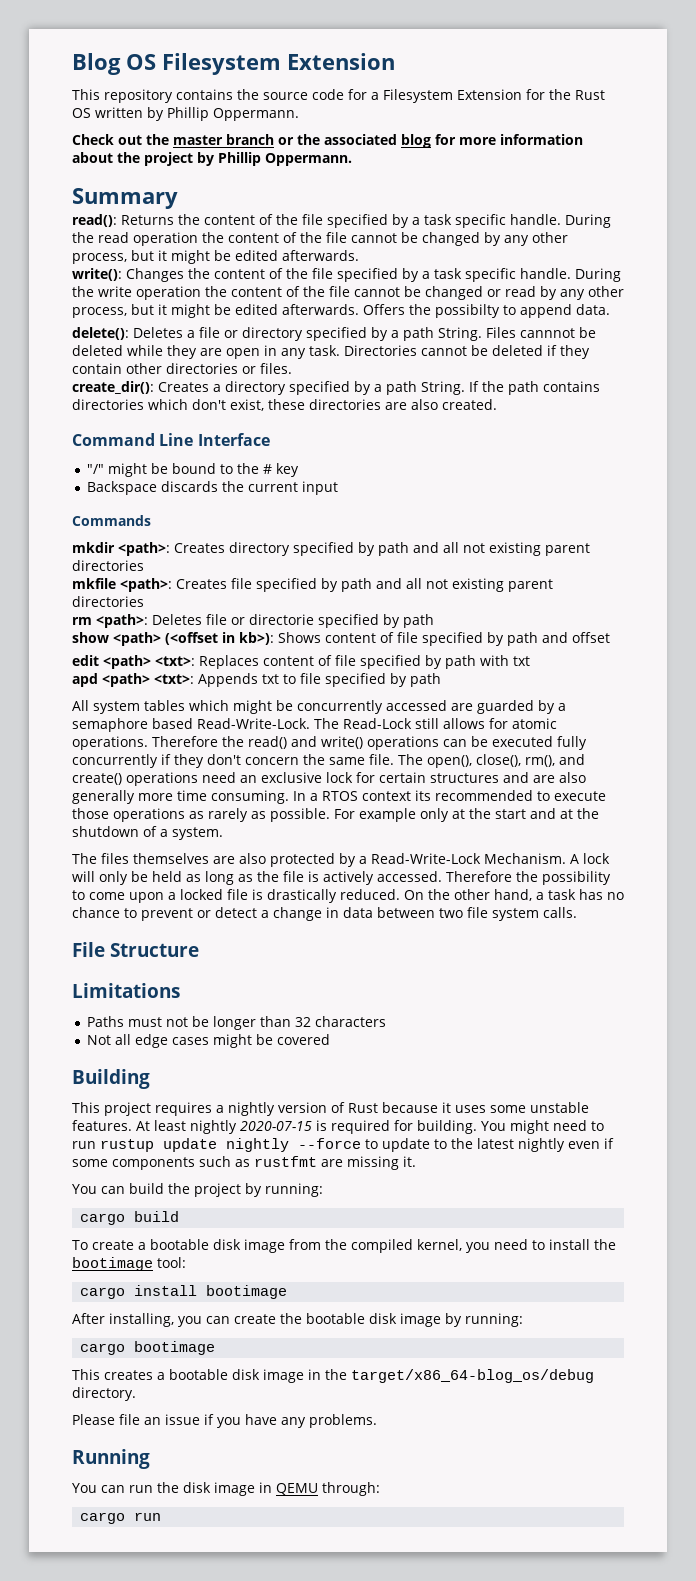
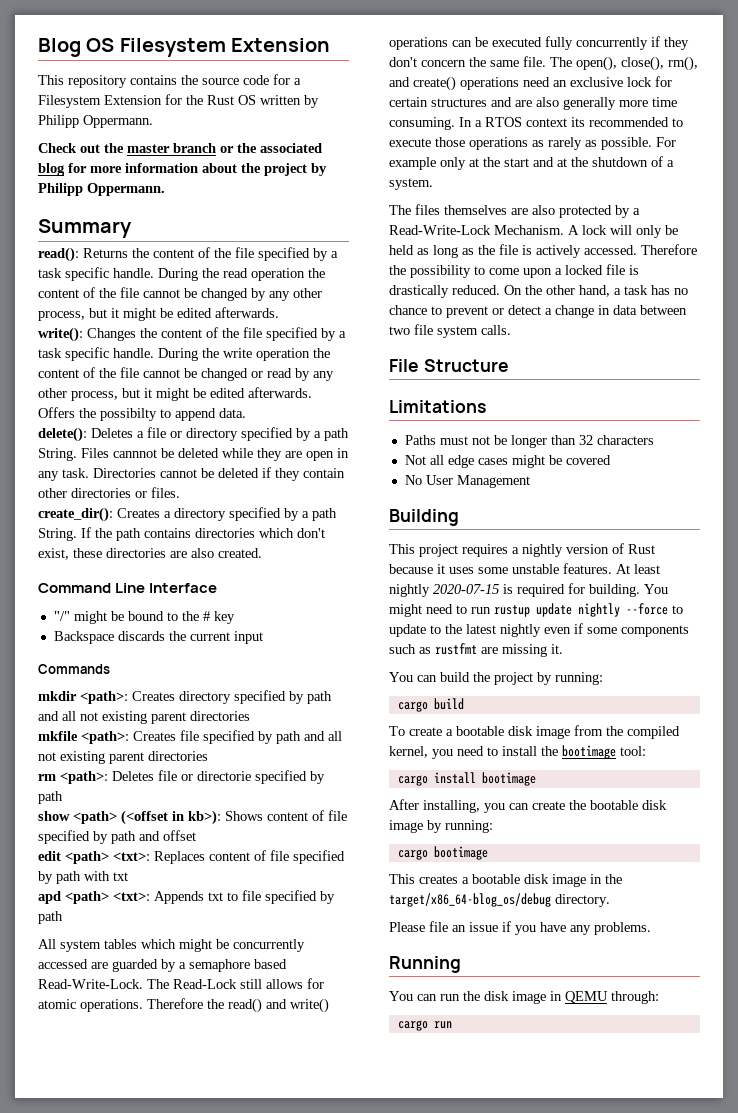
[167,107,209,121] Phillip -> [38,115,79,128] Philipp
[218,152,261,166] Phillip -> [38,183,83,196] Philipp
(331, 1039) none -> [404,475,530,488] // No User Management

